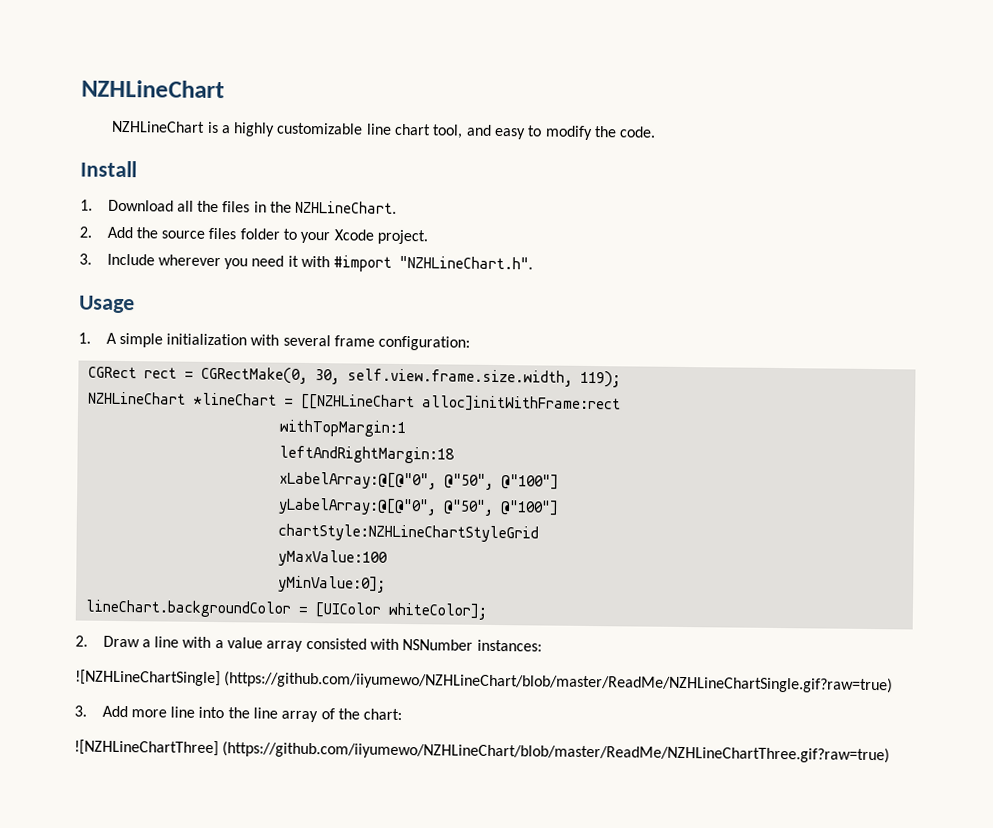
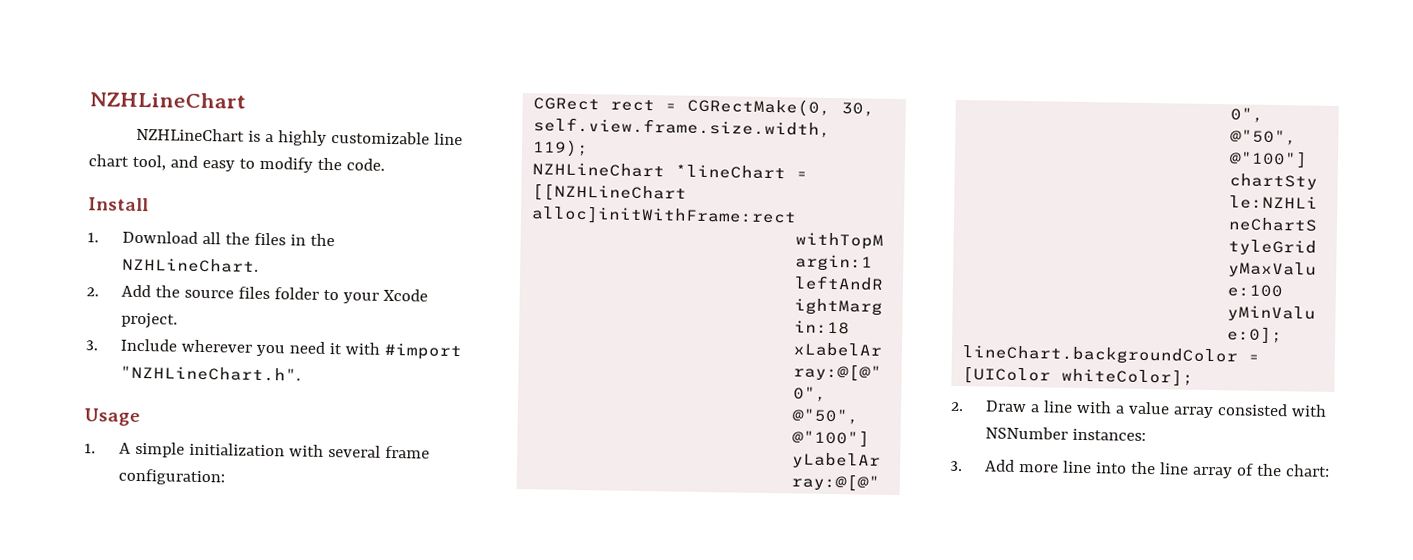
[75,669,894,694] // ![NZHLineChartSingle] (https://github.com/iiyumewo/NZHLineChart/blob/master/ReadMe/NZHLineChartSingle.gif?raw=true) -> (1146, 434) none
[74,739,891,764] // ![NZHLineChartThree] (https://github.com/iiyumewo/NZHLineChart/blob/master/ReadMe/NZHLineChartThree.gif?raw=true) -> (1330, 470) none

